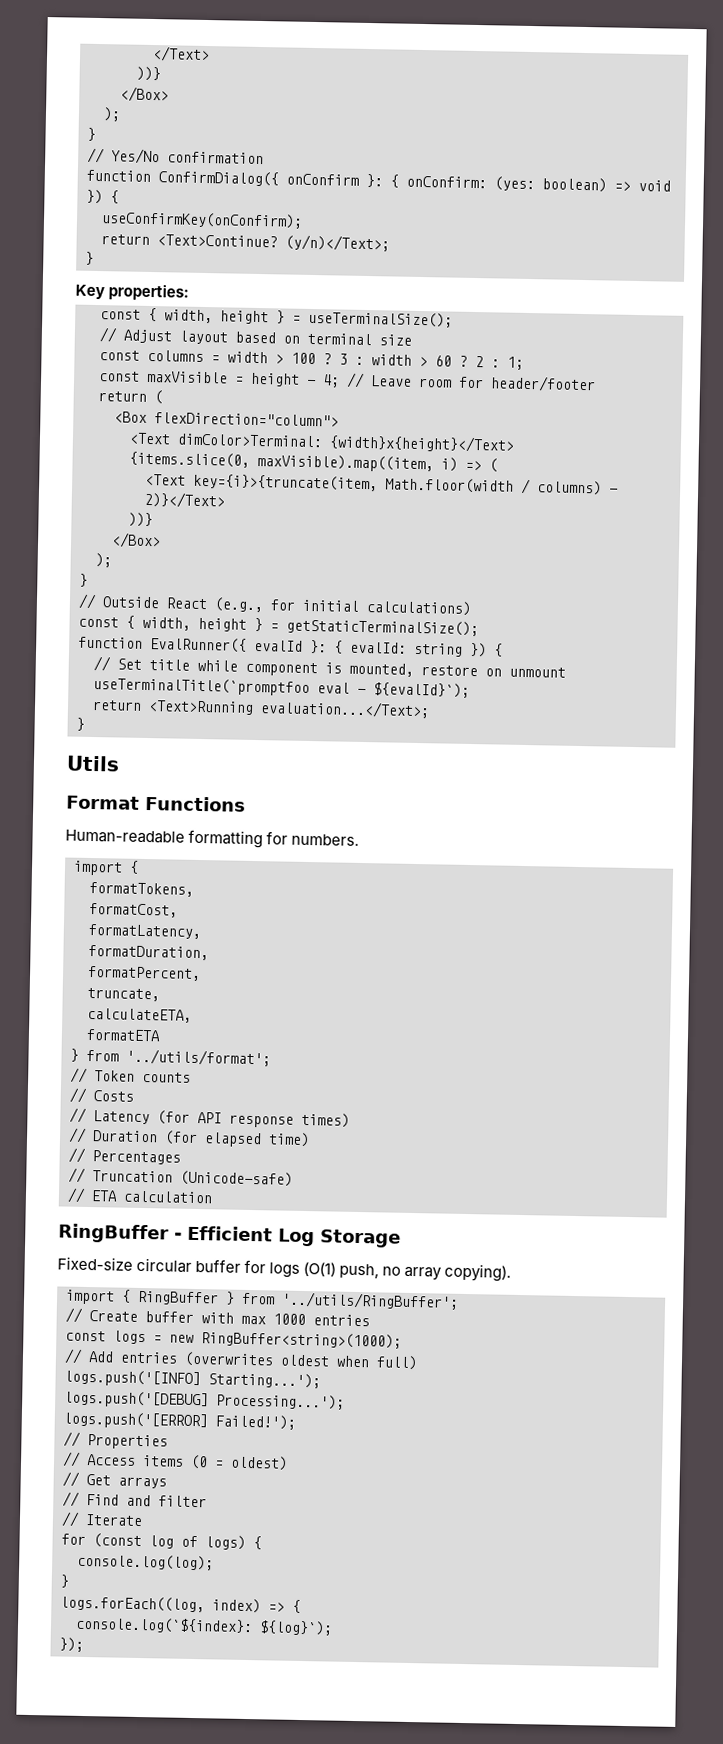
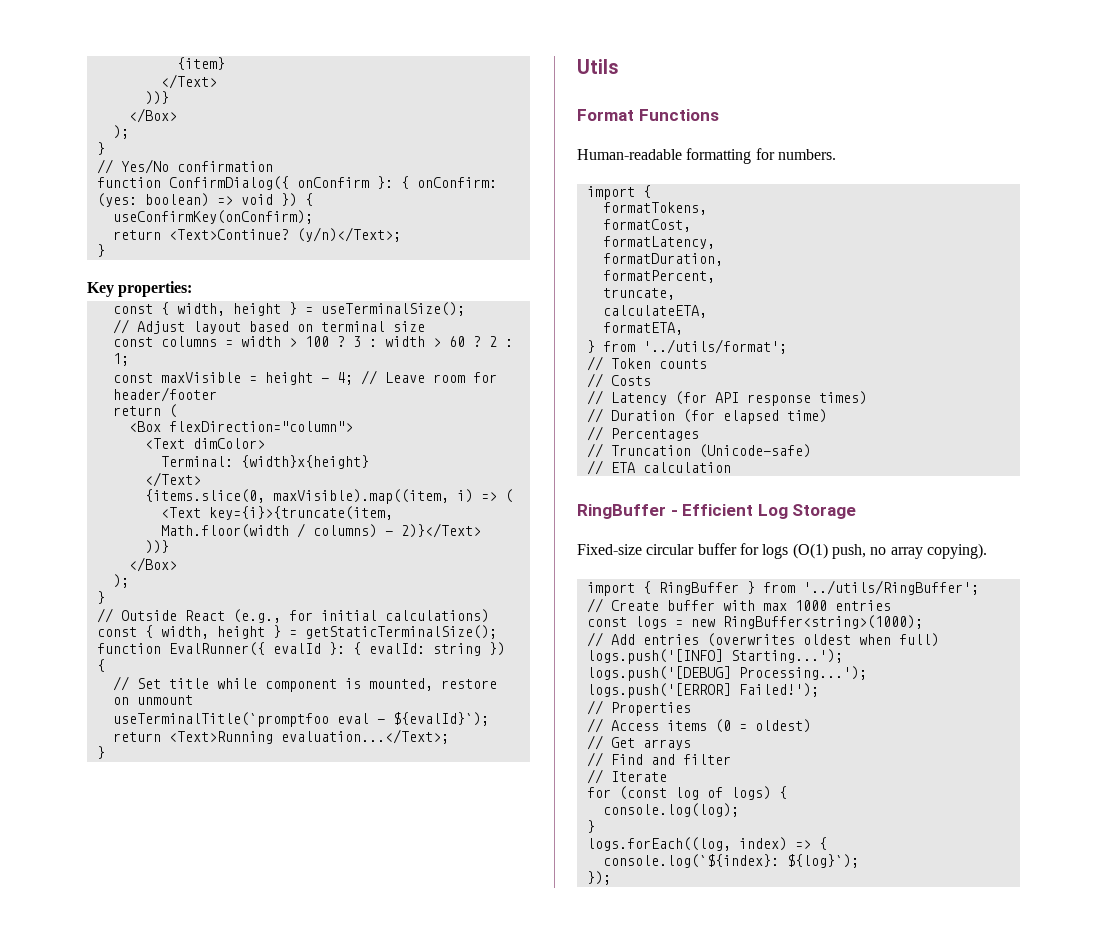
(152, 54) none -> [176,57,225,70] {item} //
[177,433,515,453] dimColor>Terminal: {width}x{height}</Text> -> [192,438,265,449] [160,455,369,469] [144,472,201,487] dimColor> // Terminal: {width}x{height} // </Text>
[86,1028,161,1042] formatETA -> [602,322,683,335] formatETA,

